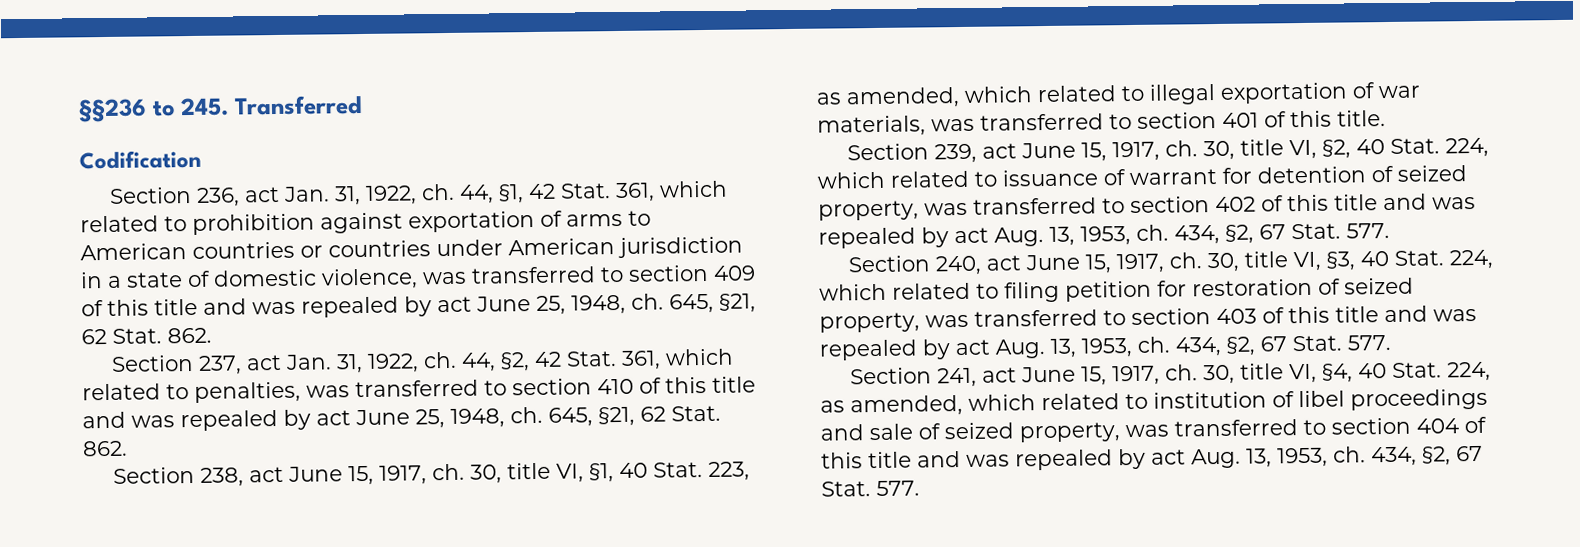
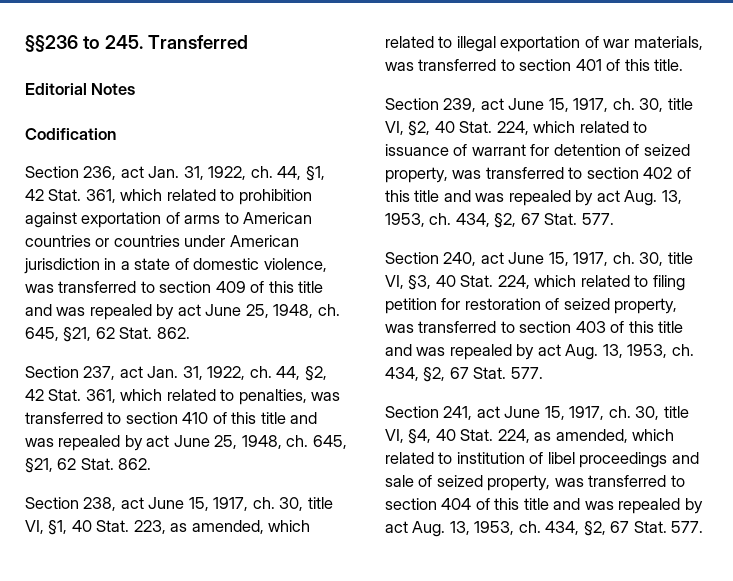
(363, 105) none -> [25,83,136,95] // Editorial Notes

